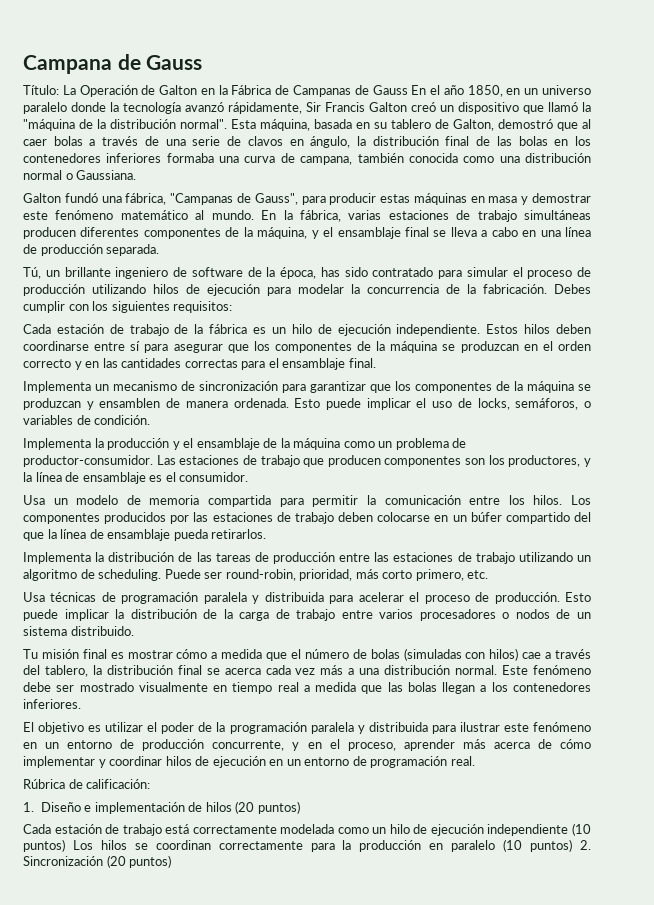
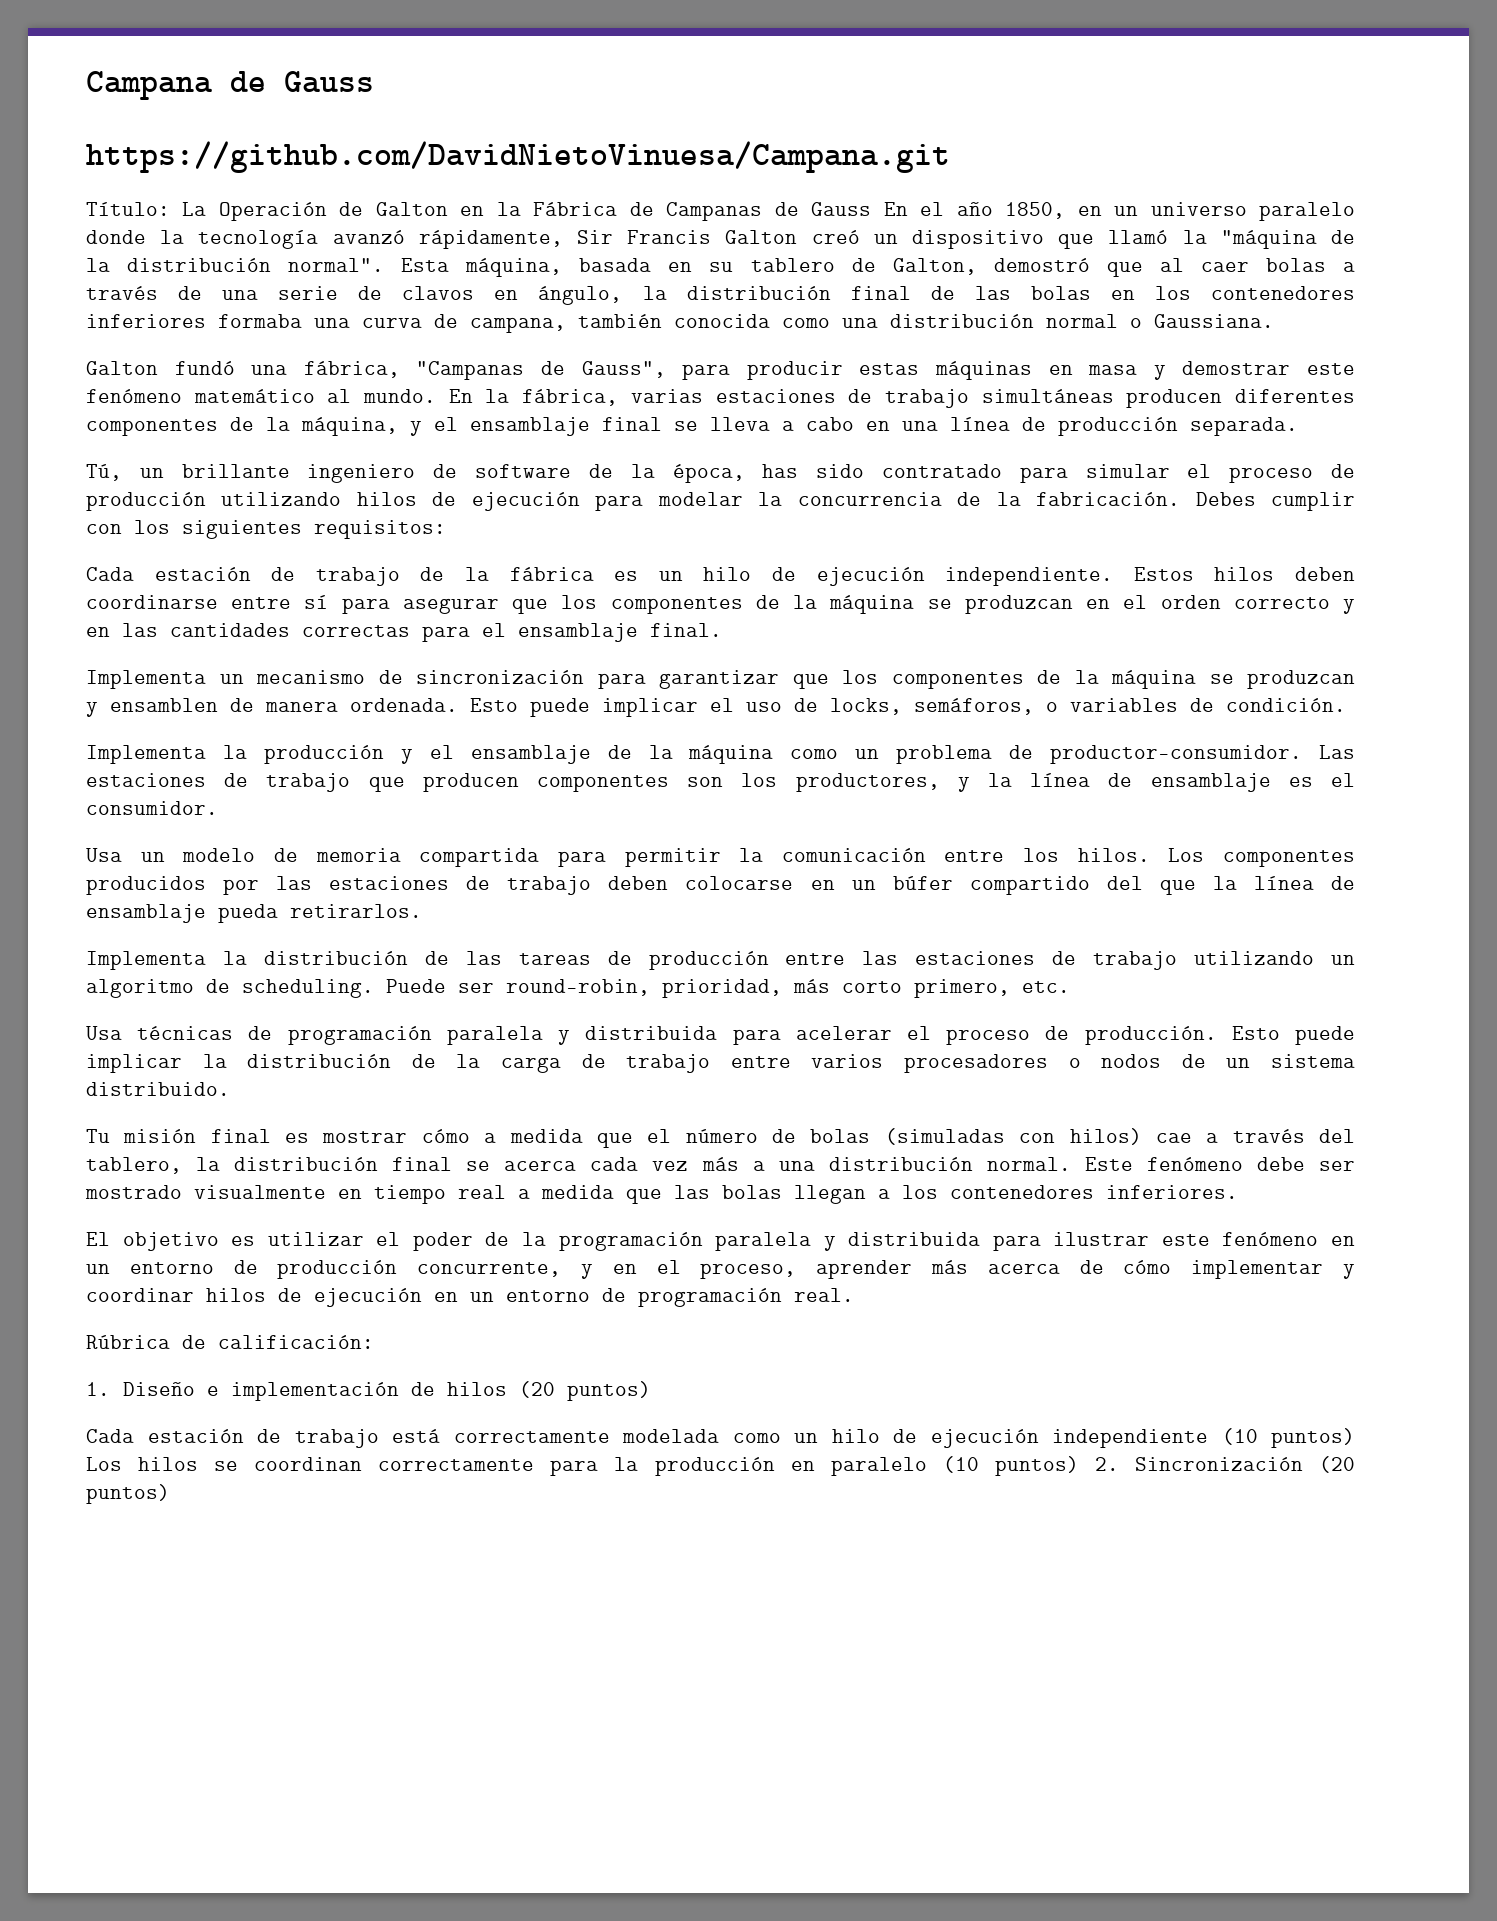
(203, 62) none -> [86,141,950,173] // https://github.com/DavidNietoVinuesa/Campana.git

